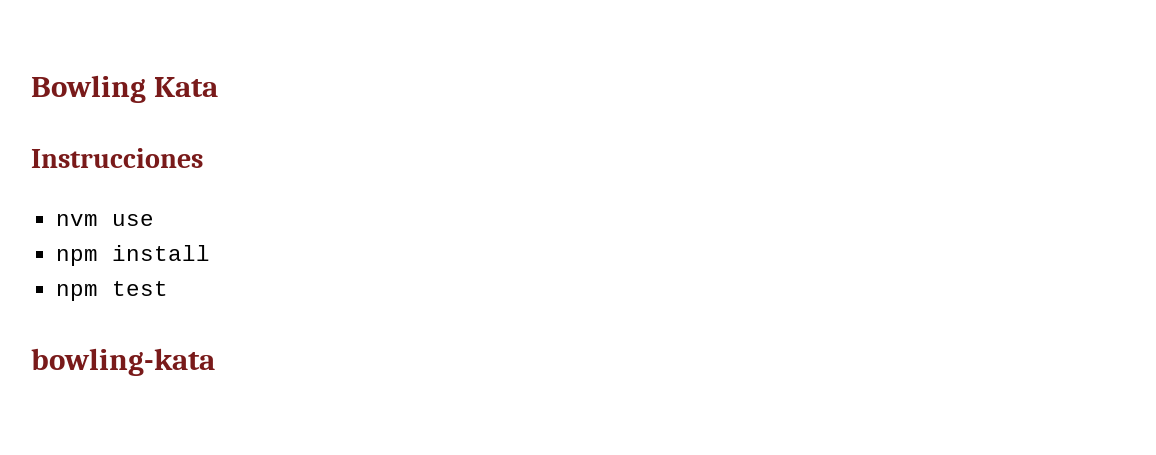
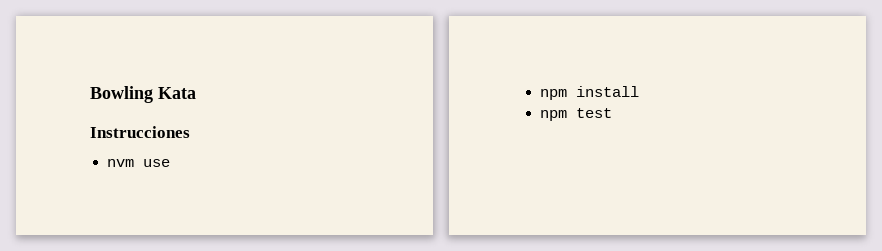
[31,348,215,376] // bowling-kata -> (613, 113) none

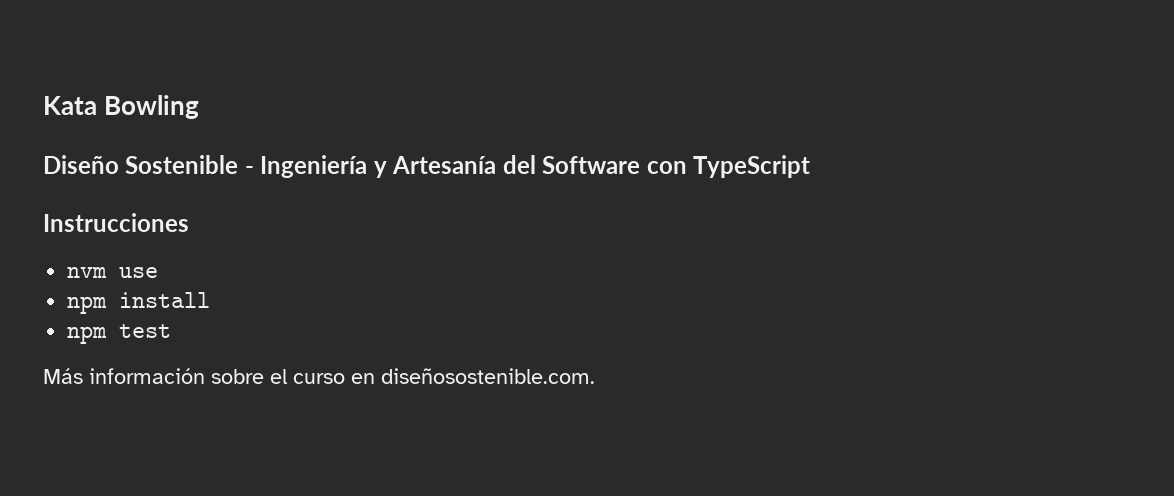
(90, 94) none -> [43,96,97,115] Kata
[158,87,196,99] Kata -> [43,155,811,178] // Diseño Sostenible - Ingeniería y Artesanía del Software con TypeScript
(613, 113) none -> [43,368,595,384] // Más información sobre el curso en diseñosostenible.com.

